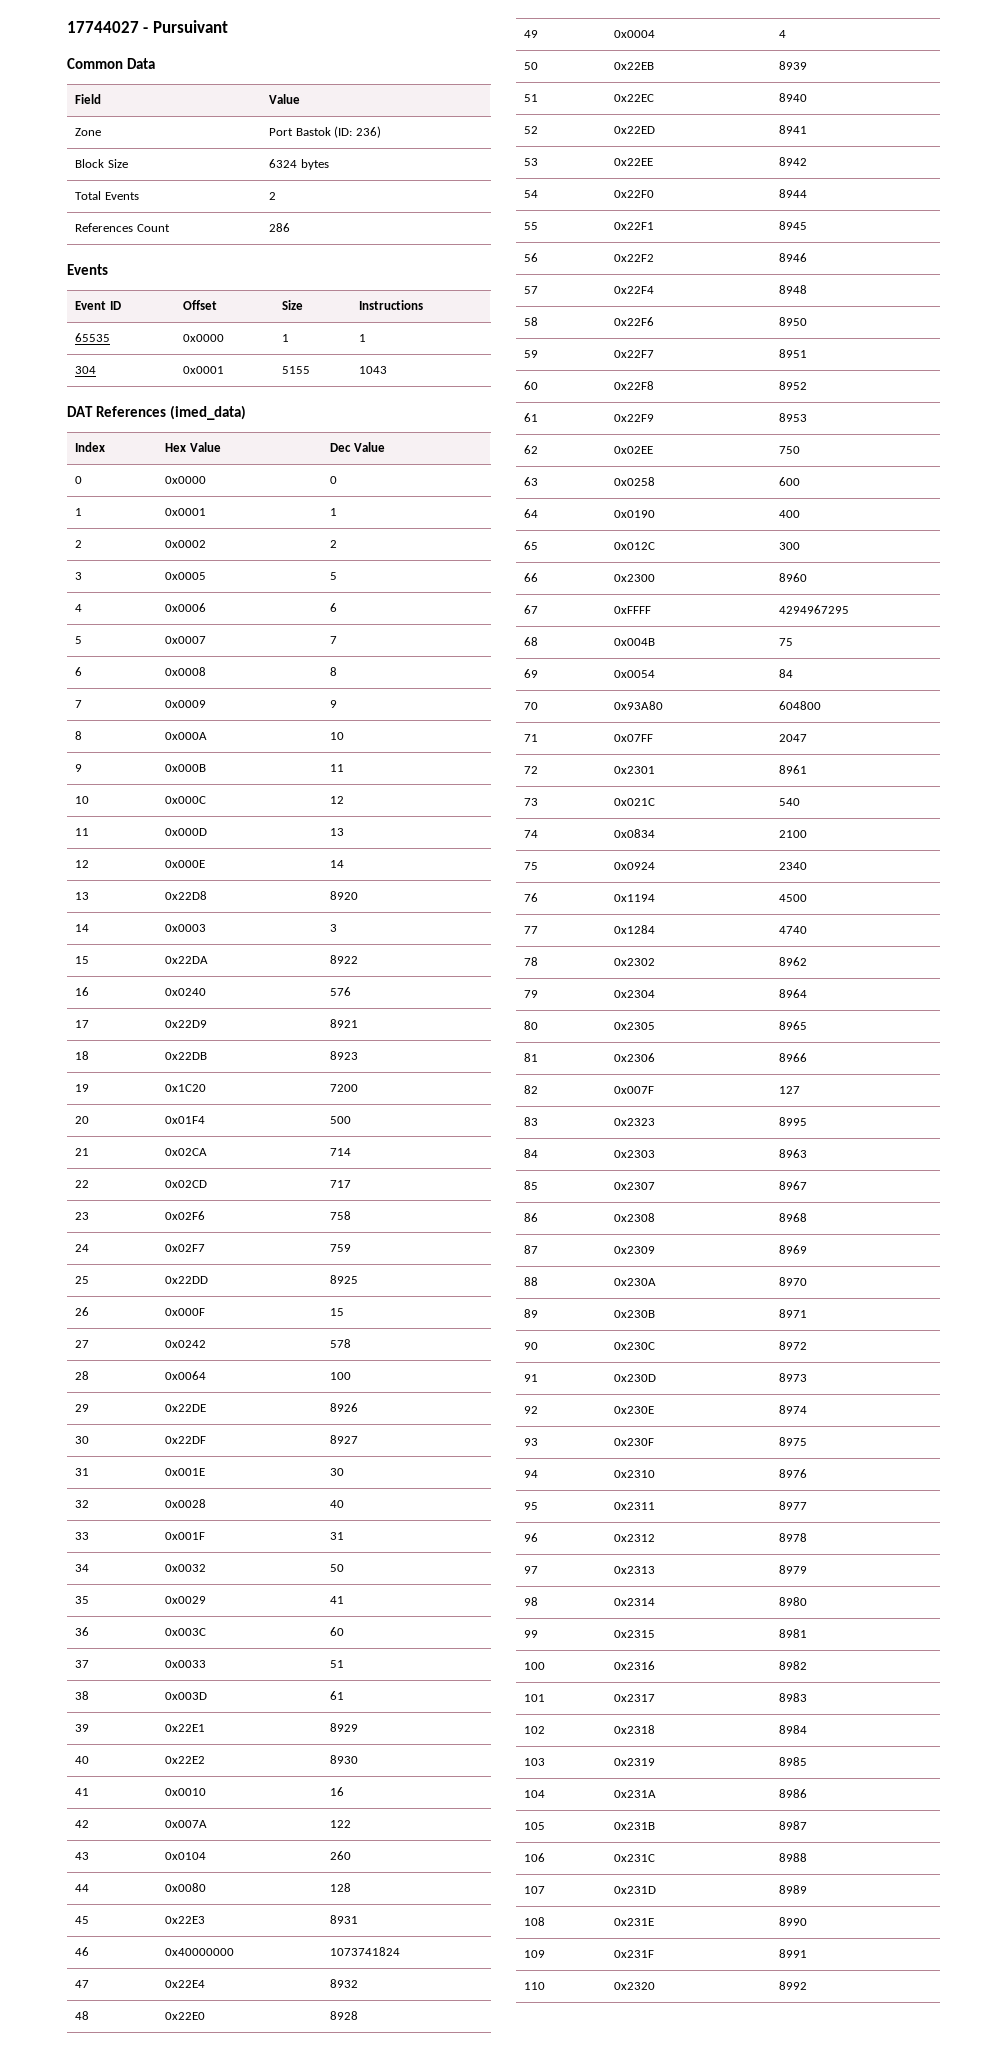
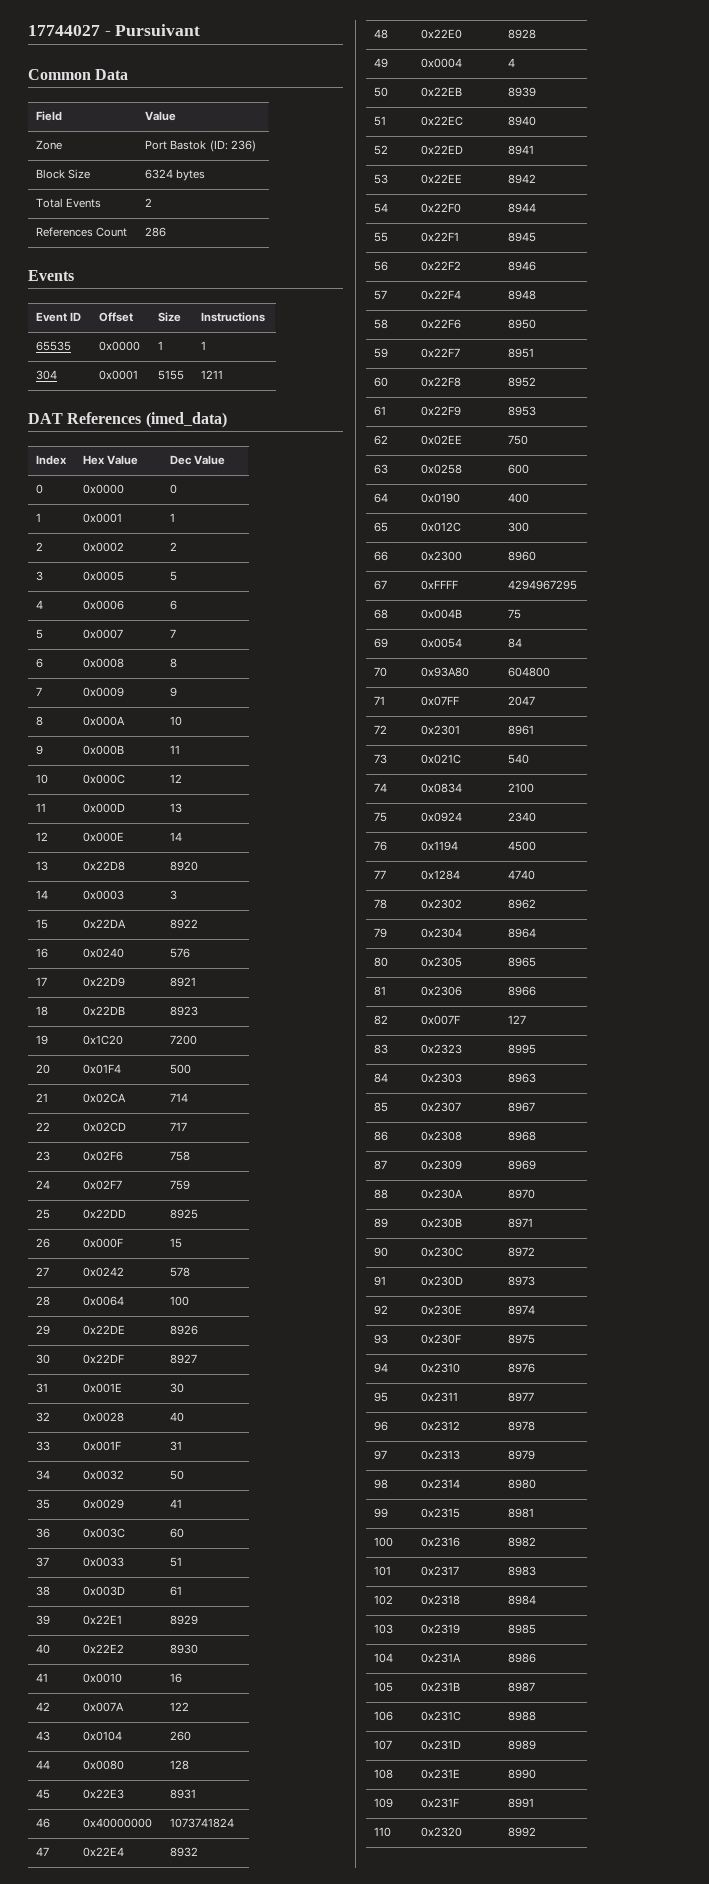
[359,366,388,374] 1043 -> [201,370,224,379] 1211

